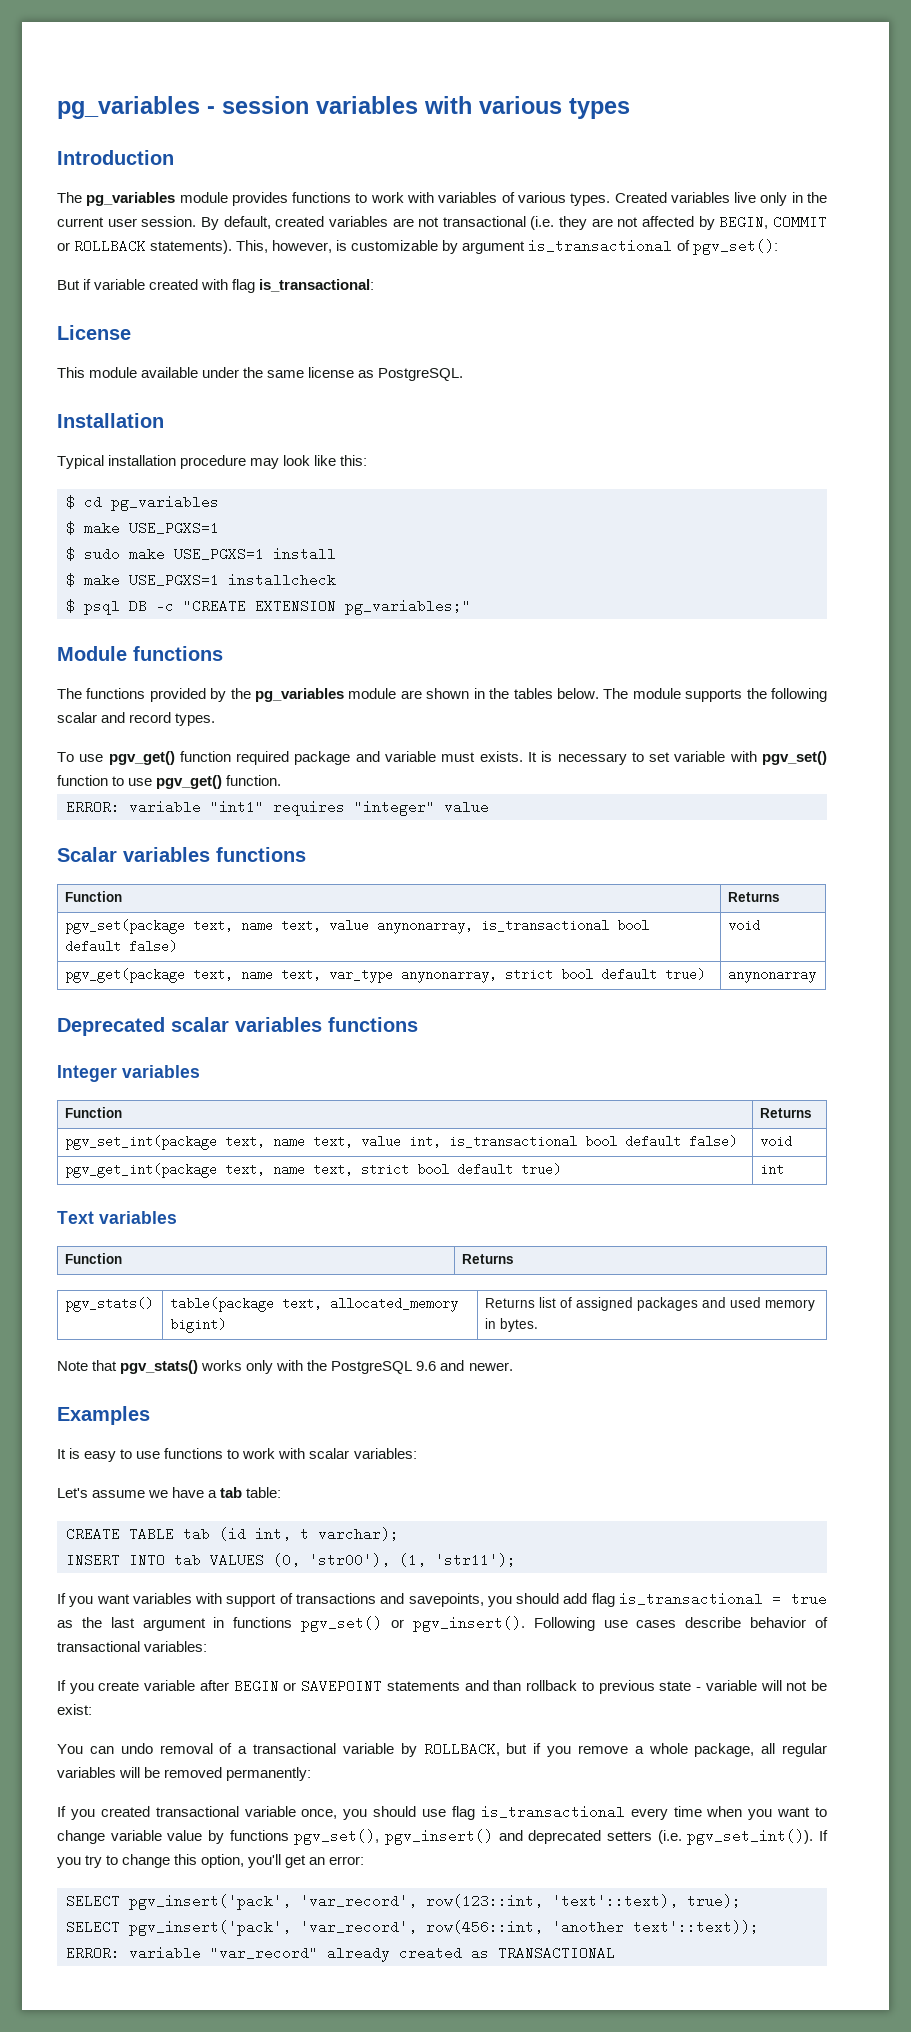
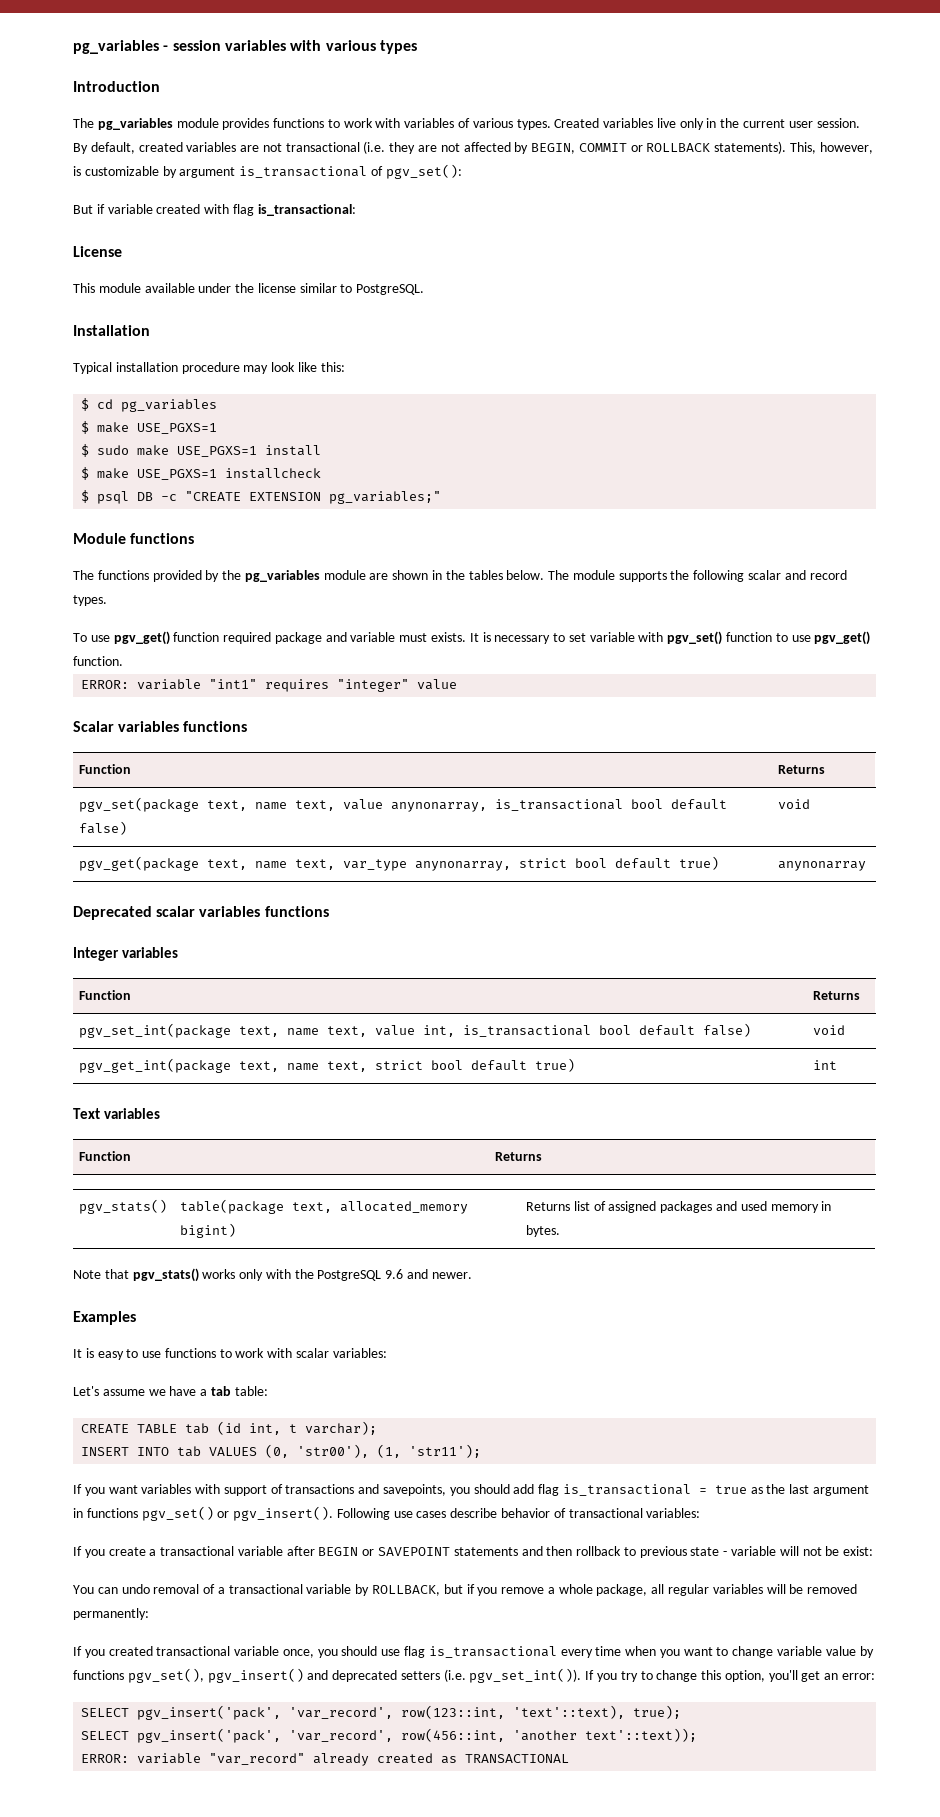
[267,367,375,378] same license as -> [257,283,353,293] license similar to
(140, 1686) none -> [149,1546,235,1556] a transactional
[493,1680,522,1691] than -> [546,1546,573,1556] then

